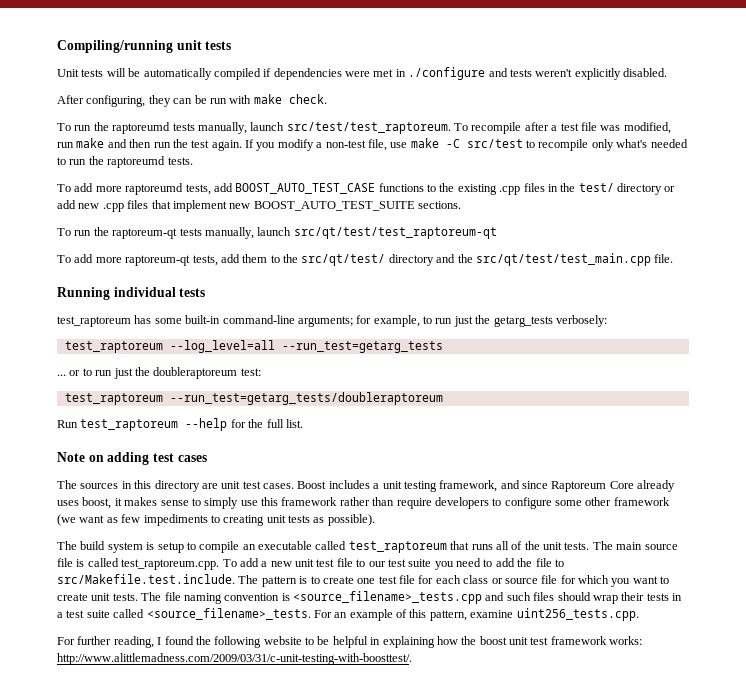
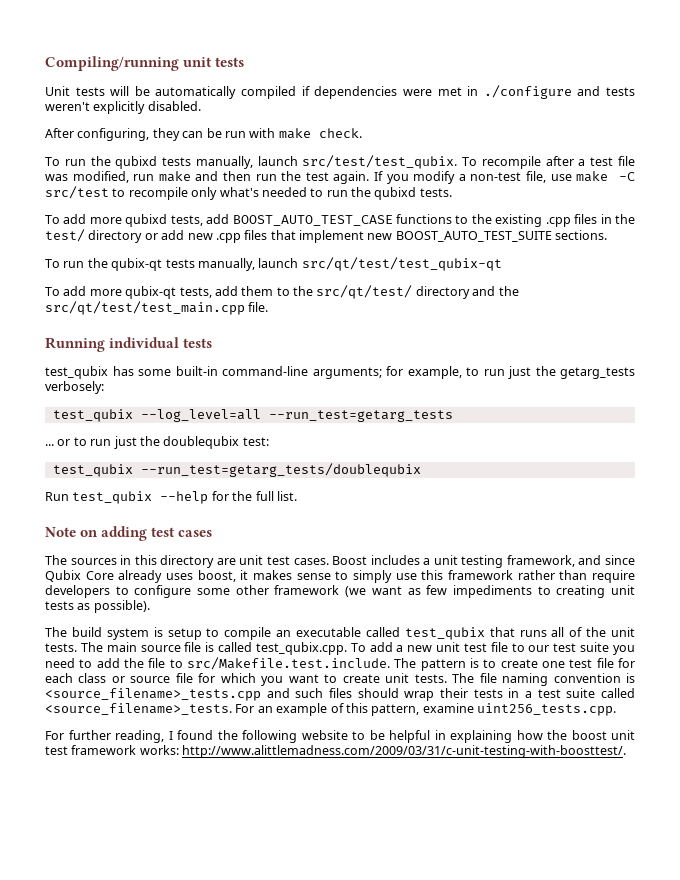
[112,122,451,134] raptoreumd tests manually, launch src/test/test_raptoreum. -> [115,155,458,169] qubixd tests manually, launch src/test/test_qubix.
[107,156,166,168] raptoreumd -> [374,187,417,200] qubixd
[125,183,184,195] raptoreumd -> [125,214,168,227] qubixd
[112,227,497,239] [57,254,191,266] raptoreum-qt tests manually, launch src/qt/test/test_raptoreum-qt // To add more raptoreum-qt -> [111,257,502,271] [45,286,177,299] qubix-qt tests manually, launch src/qt/test/test_qubix-qt // To add more qubix-qt
[57,316,131,327] test_raptoreum -> [45,366,108,379] test_qubix
[64,341,163,353] test_raptoreum -> [52,409,133,422] test_qubix
[153,367,238,379] doubleraptoreum -> [163,436,240,449] doublequbix
[64,392,443,405] test_raptoreum --run_test=getarg_tests/doubleraptoreum -> [52,463,421,477] test_qubix --run_test=getarg_tests/doublequbix
[80,419,179,431] test_raptoreum -> [72,491,153,504] test_qubix
[551,481,607,492] Raptoreum -> [45,570,81,582] Qubix
[348,541,447,553] test_raptoreum -> [404,627,485,640] test_qubix
[121,559,220,570] test_raptoreum.cpp. -> [255,642,347,655] test_qubix.cpp.

